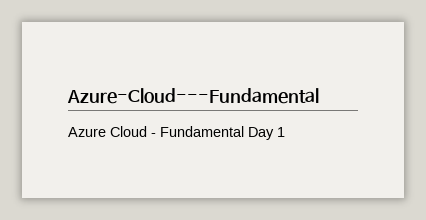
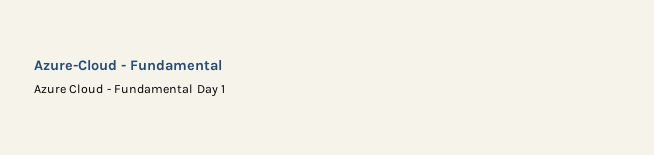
[67,88,319,104] Azure-Cloud---Fundamental -> [34,60,222,71] Azure-Cloud - Fundamental

